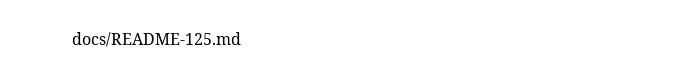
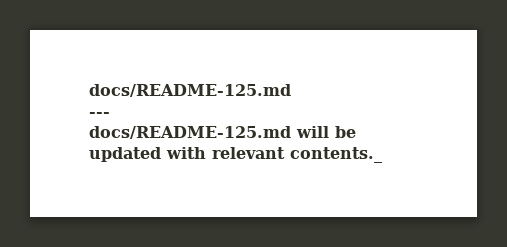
[72,32,241,47] docs/README-125.md -> [89,84,291,97] [89,112,110,117] [89,126,356,139] [89,147,382,163] docs/README-125.md // --- // docs/README-125.md will be updated with relevant contents._

